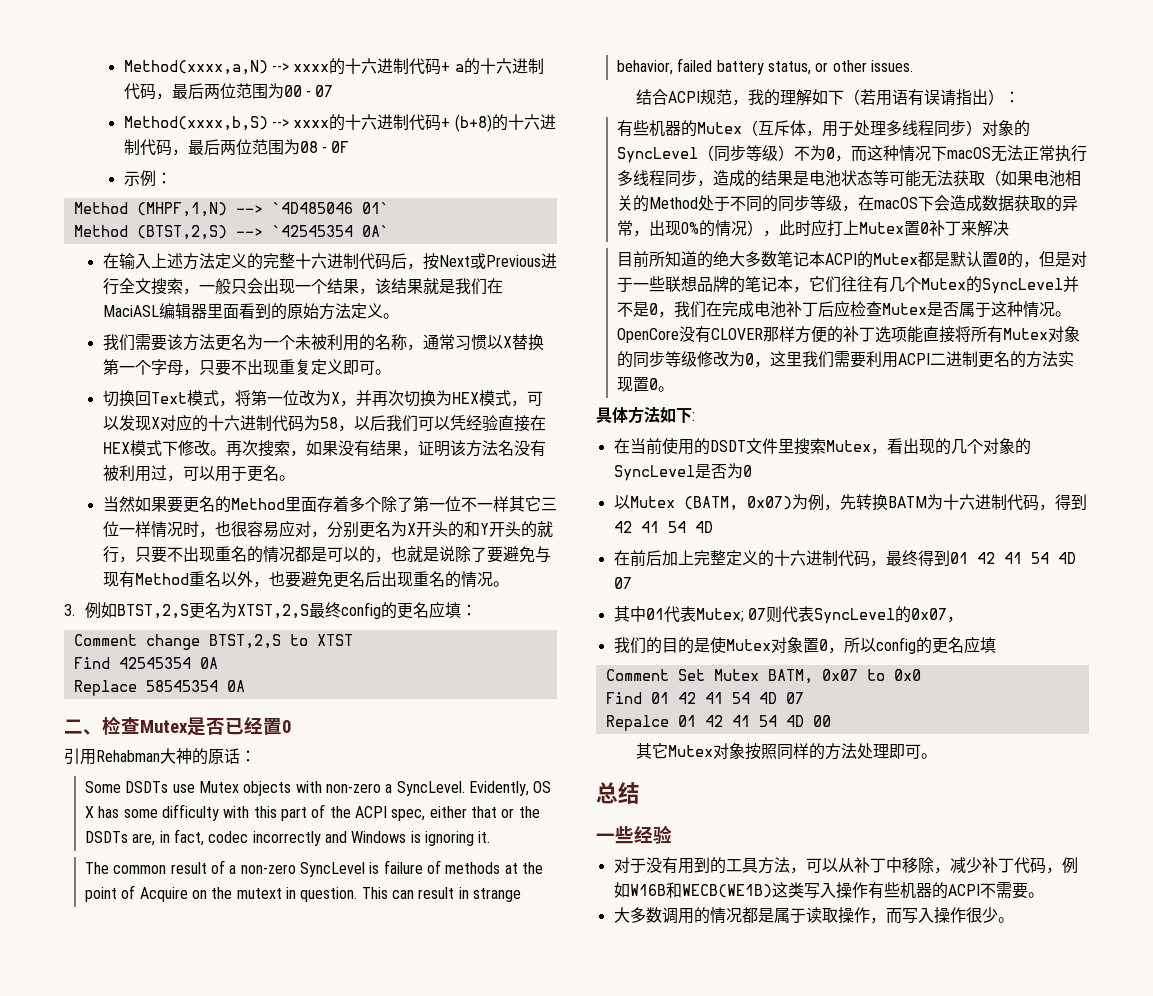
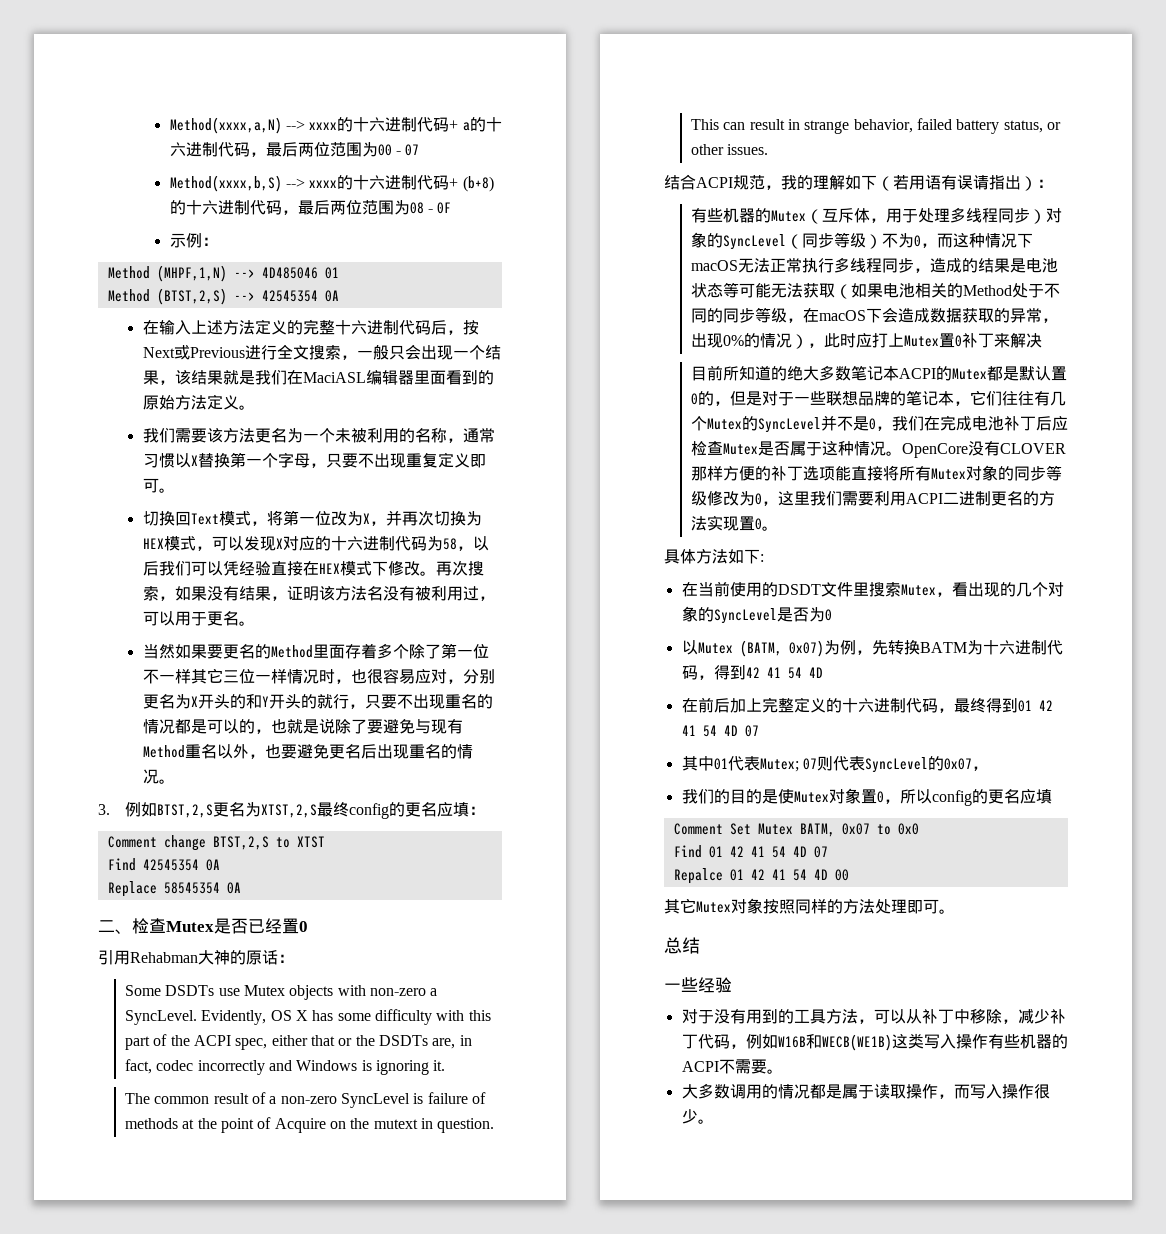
[271,202,389,214] `4D485046 01` -> [261,267,339,279] 4D485046 01
[271,225,389,237] `42545354 0A` -> [261,290,339,302] 42545354 0A

